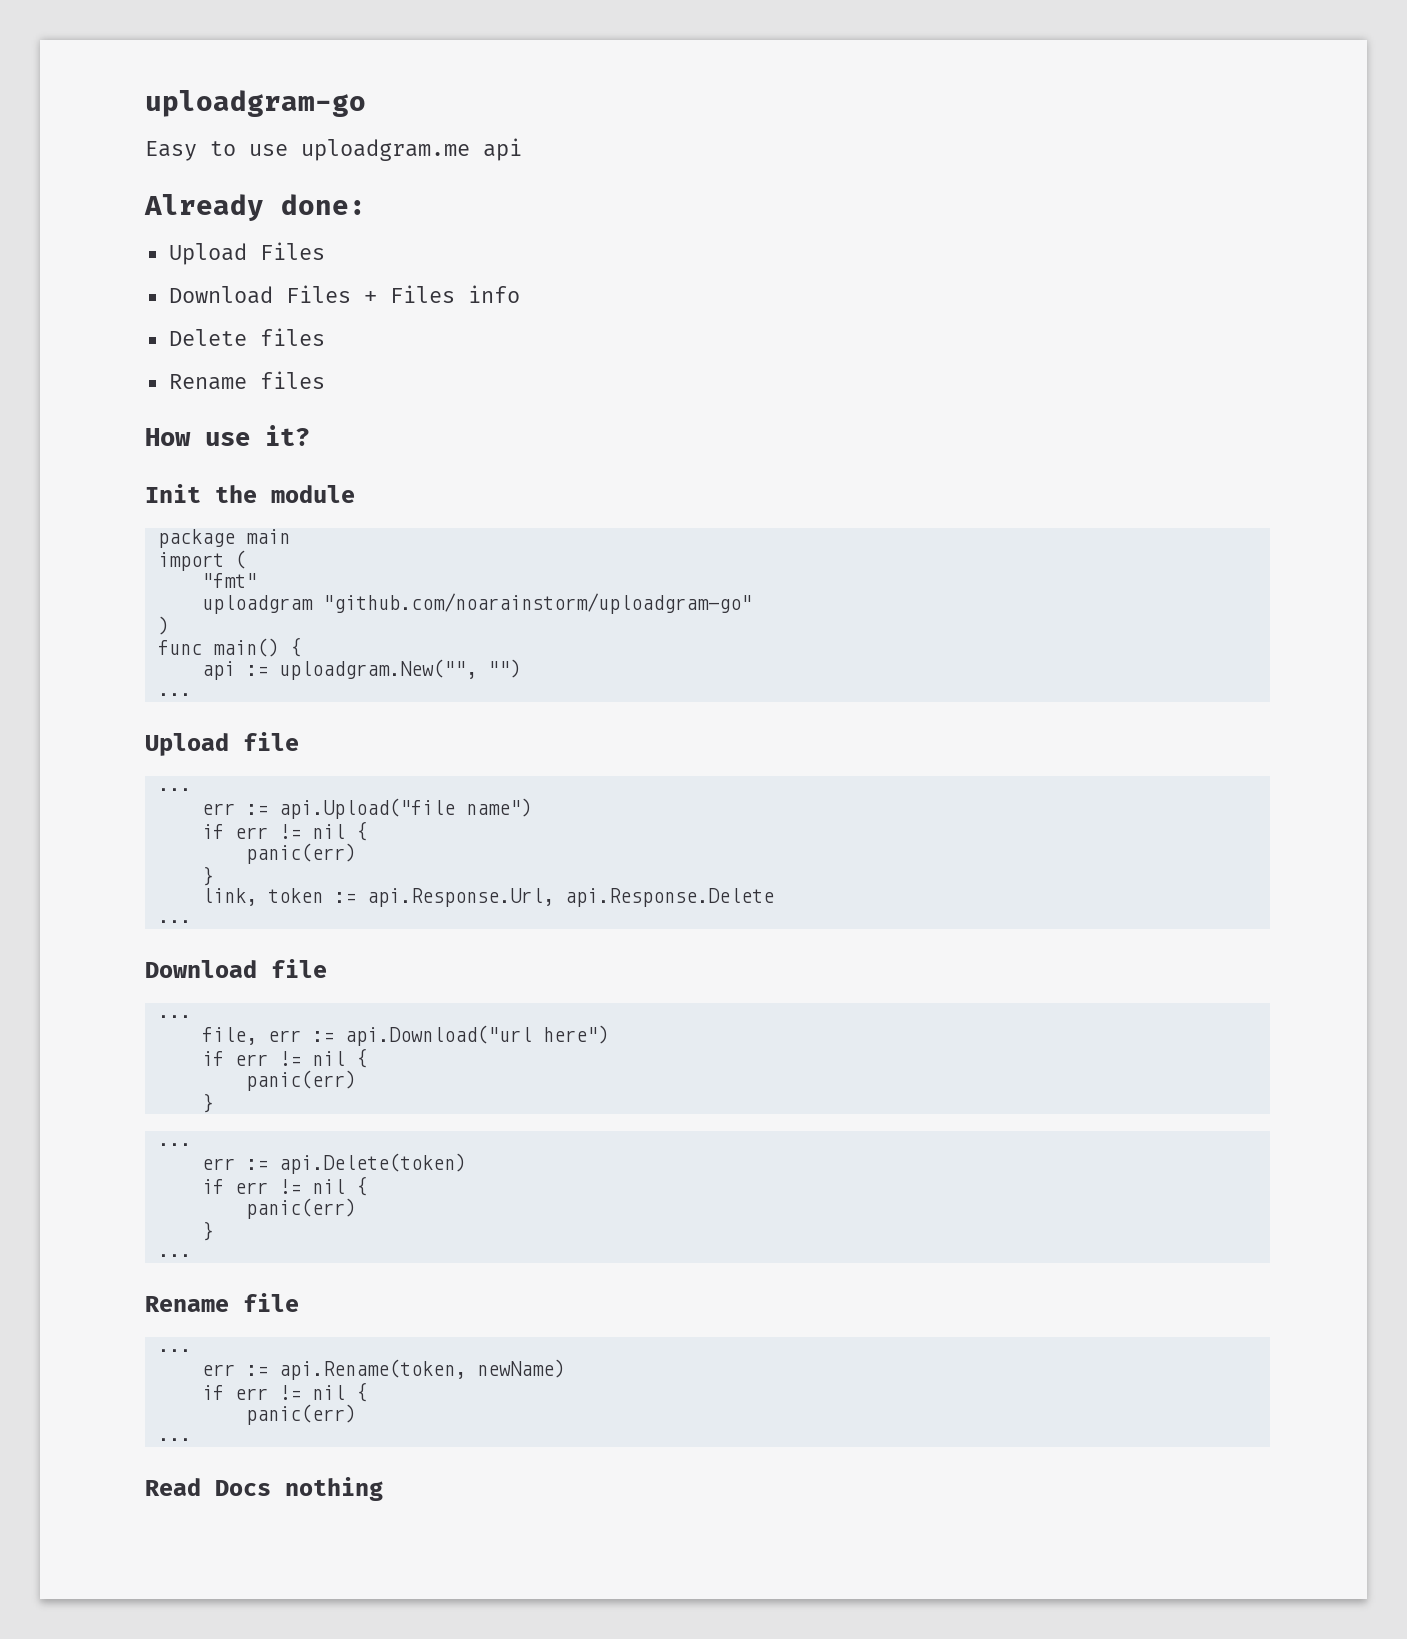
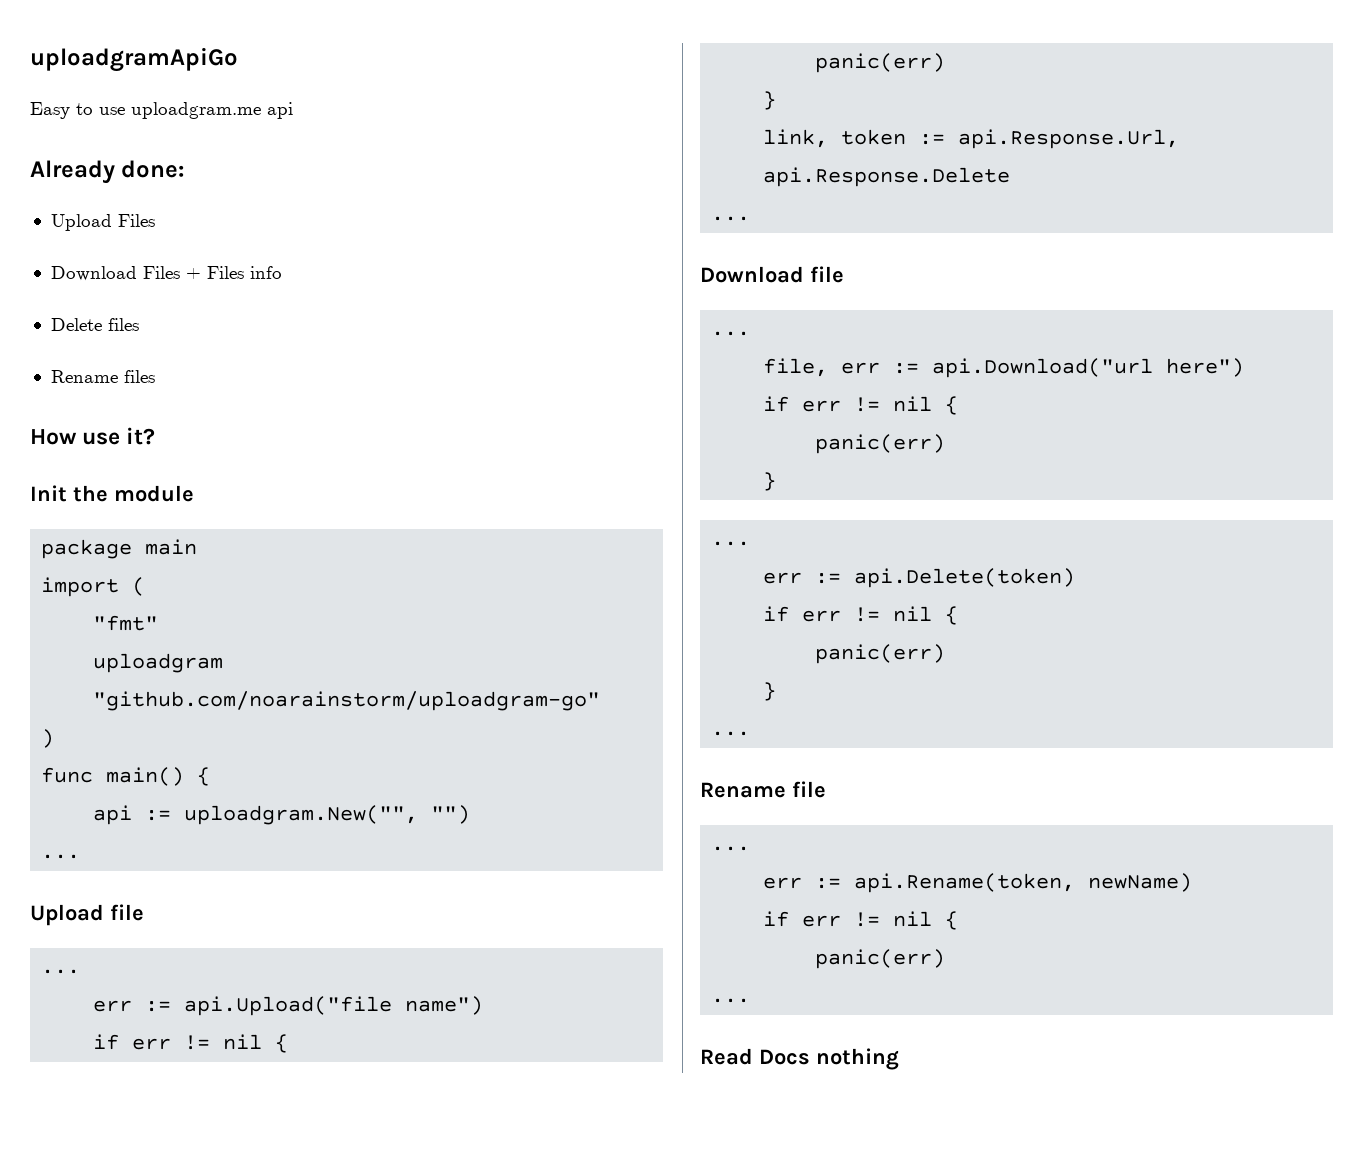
[145,90,366,117] uploadgram-go -> [30,47,238,72] uploadgramApiGo

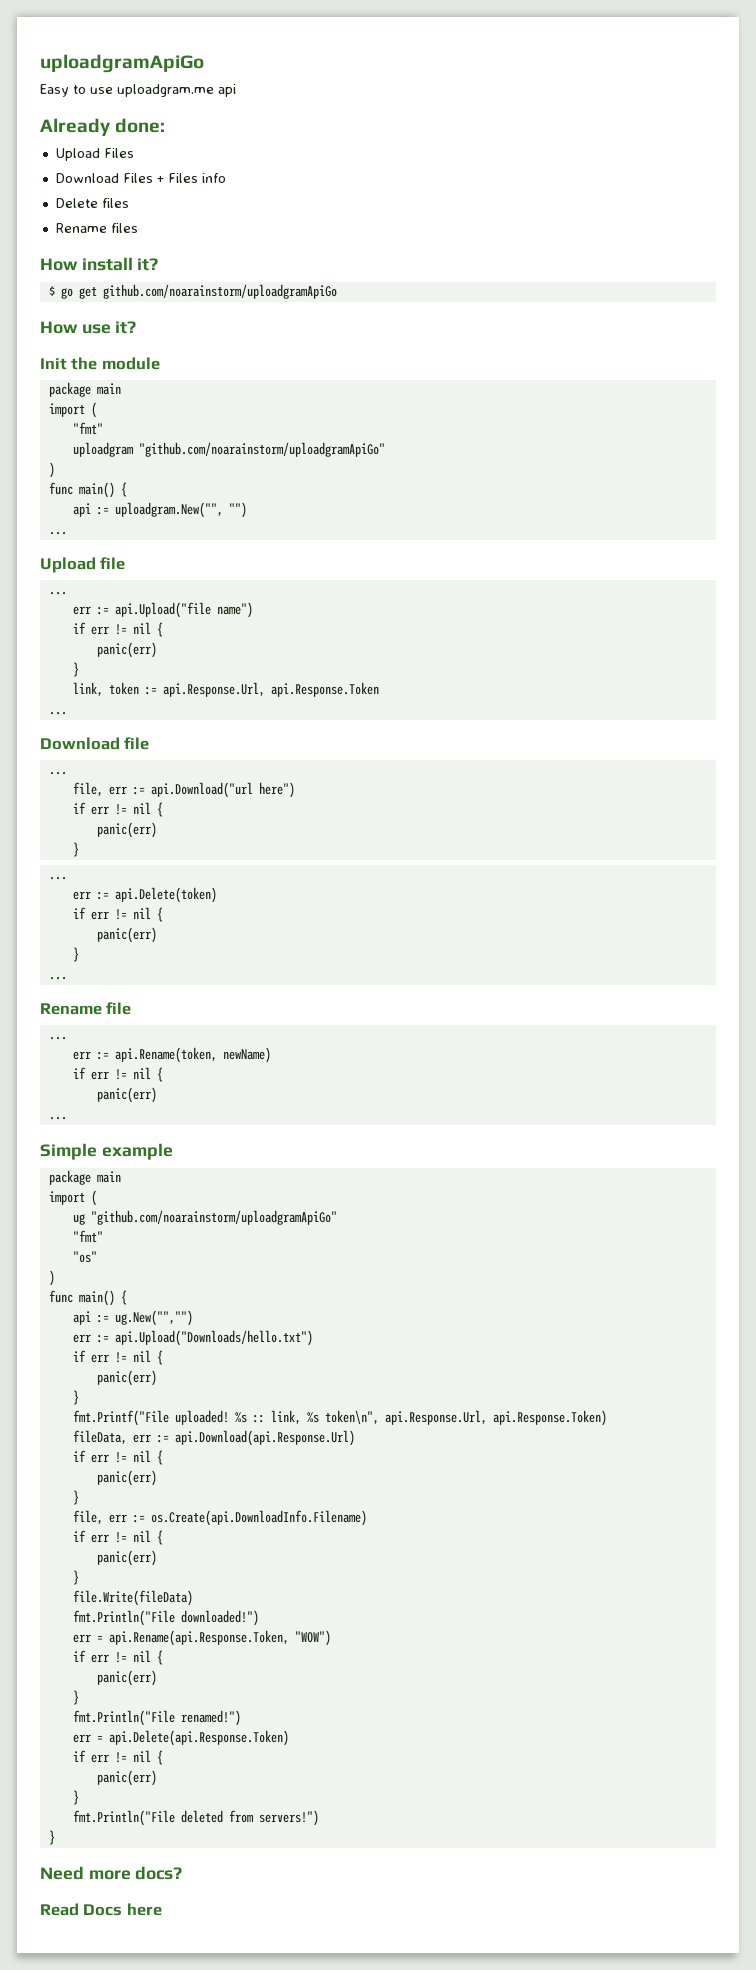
(155, 376) none -> [40,257,159,271] [48,284,337,299] // How install it? // $ go get github.com/noarainstorm/uploadgramApiGo
[93,691,601,711] "github.com/noarainstorm/uploadgram-go" -> [138,442,385,457] "github.com/noarainstorm/uploadgramApiGo"
[763,167,1011,187] api.Response.Delete -> [270,682,379,697] api.Response.Token
(751, 1000) none -> [40,1143,173,1160] [48,1170,121,1185] [48,1190,97,1206] [72,1210,337,1225] [72,1230,103,1242] [72,1251,97,1263] [48,1270,55,1286] [48,1290,127,1306] [72,1310,193,1326] [72,1330,313,1346] [72,1350,163,1365] [96,1370,157,1386] [72,1390,79,1405] [72,1410,607,1426] [72,1430,355,1446] [72,1450,163,1465] [96,1470,157,1486] [72,1490,79,1505] [72,1510,367,1526] [72,1530,163,1545] [96,1550,157,1566] [72,1570,79,1585] [72,1590,193,1606] [72,1610,259,1626] [72,1630,331,1646] [72,1650,163,1665] [96,1670,157,1686] [72,1690,79,1705] [72,1710,241,1726] [72,1730,289,1746] [72,1750,163,1765] [96,1770,157,1786] [72,1790,79,1805] [72,1810,319,1826] [48,1830,55,1845] [40,1866,183,1880] // Simple example // package main // import ( // ug "github.com/noarainstorm/uploadgramApiGo" // "fmt" // "os" // ) // func main() { // api := ug.New("","") // err := api.Upload("Downloads/hello.txt") // if err != nil { // panic(err) // } // fmt.Printf("File uploaded! %s :: link, %s token\n", api.Response.Url, api.Response.Token) // fileData, err := api.Download(api.Response.Url) // if err != nil { // panic(err) // } // file, err := os.Create(api.DownloadInfo.Filename) // if err != nil { // panic(err) // } // file.Write(fileData) // fmt.Println("File downloaded!") // err = api.Rename(api.Response.Token, "WOW") // if err != nil { // panic(err) // } // fmt.Println("File renamed!") // err = api.Delete(api.Response.Token) // if err != nil { // panic(err) // } // fmt.Println("File deleted from servers!") // } // Need more docs?
[816,1048,899,1070] nothing -> [126,1903,162,1916] here

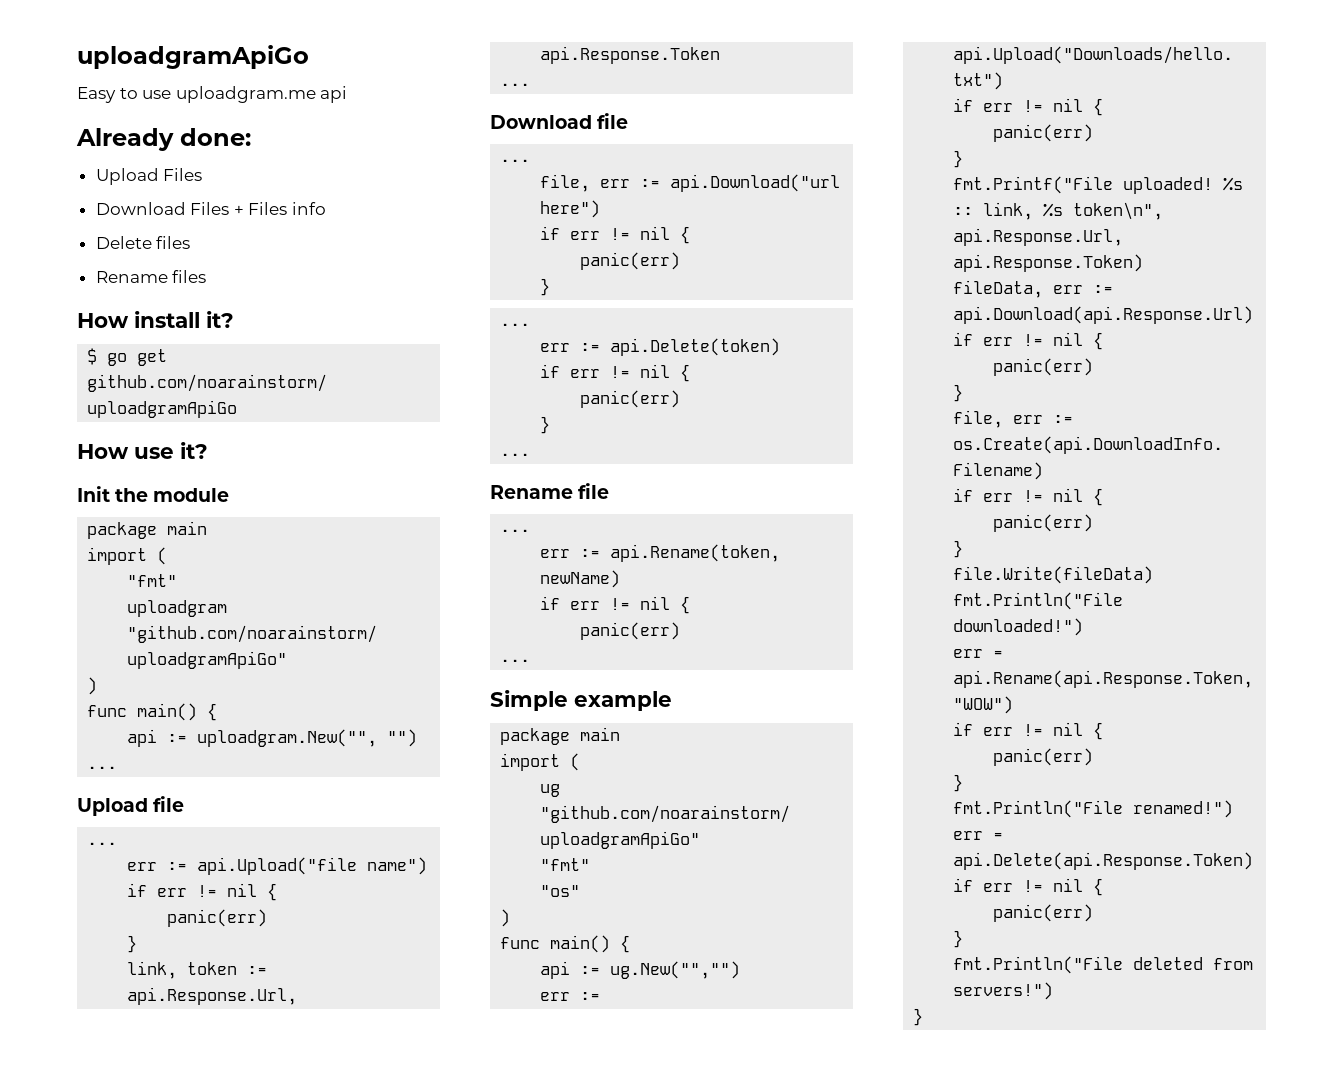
[40,1866,183,1880] [40,1903,162,1916] // Need more docs? // Read Docs here -> (924, 1017) none

